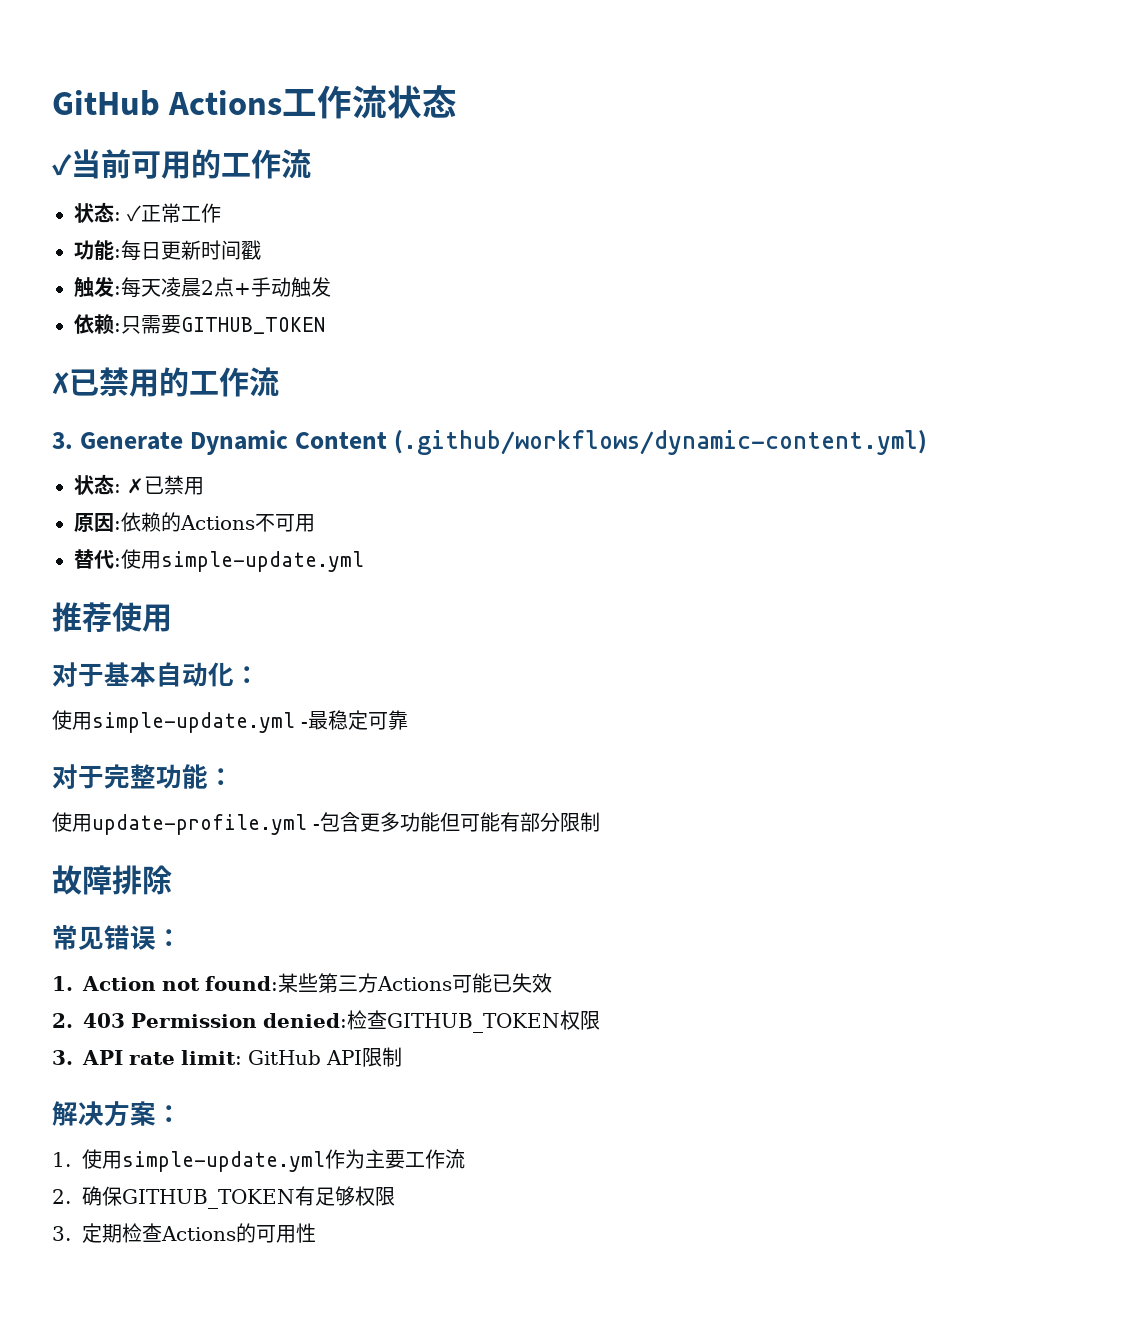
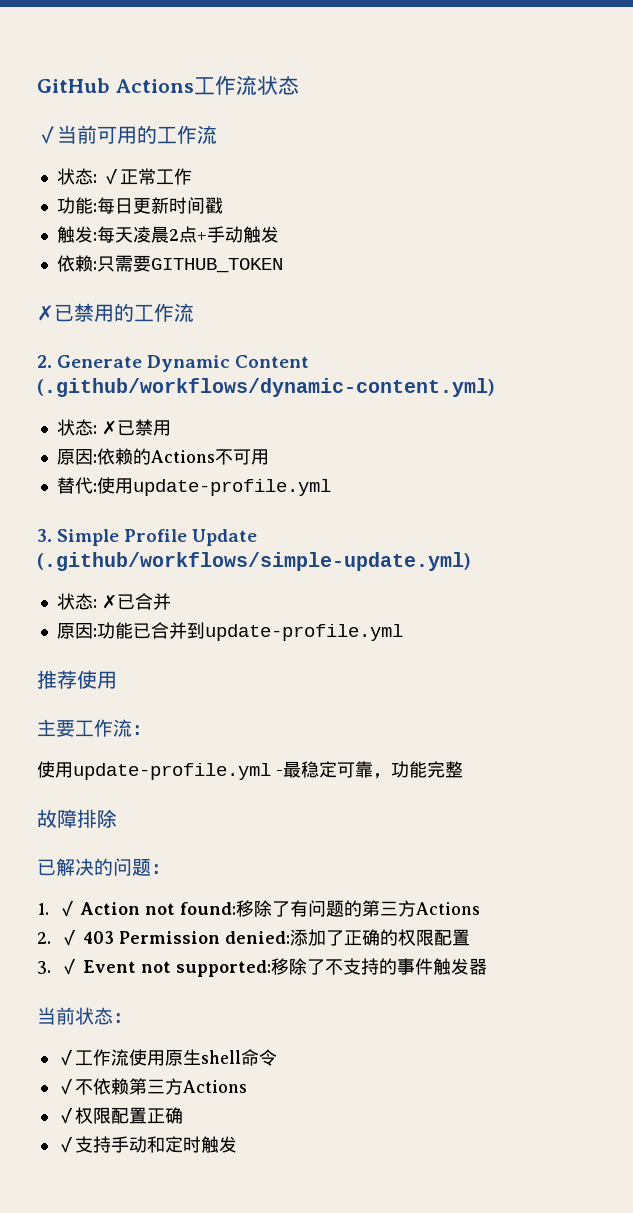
[52,432,73,449] 3. -> [37,355,52,368] 2.
[161,551,364,572] simple-update.yml -> [132,479,331,496] [37,529,258,546] [37,552,471,571] [56,593,171,610] [56,622,403,641] update-profile.yml // 3. Simple Profile Update (.github/workflows/simple-update.yml) // 状态: ✗已合并 // 原因:功能已合并到update-profile.yml
[52,662,260,687] [52,710,295,733] 对于基本自动化： // 使用simple-update.yml -> [37,719,151,737] [37,761,271,780] 主要工作流： // 使用update-profile.yml
[52,764,104,789] // 对于 -> [373,761,427,779] ，功能
[156,764,234,789] [52,812,600,835] 功能： // 使用update-profile.yml -包含更多功能但可能有部分限制 -> (463, 769) none
[52,925,182,950] [52,976,73,991] 常见错误： // 1. -> [37,858,170,876] [37,900,76,917] 已解决的问题： // 1. ✓
[278,973,552,993] [52,1013,73,1028] 某些第三方Actions可能已失效 // 2. -> [236,900,480,917] [37,929,78,946] 移除了有问题的第三方Actions // 2. ✓
[347,1010,600,1033] [52,1047,402,1067] [52,1101,182,1127] [52,1149,466,1172] [52,1186,396,1209] [52,1223,317,1243] 检查GITHUB_TOKEN权限 // 3. API rate limit: GitHub API限制 // 解决方案： // 1.使用simple-update.yml作为主要工作流 // 2.确保GITHUB_TOKEN有足够权限 // 3.定期检查Actions的可用性 -> [290,929,470,946] [37,958,487,977] [37,1007,132,1025] [56,1049,277,1066] [56,1078,247,1095] [56,1107,183,1124] [56,1136,237,1153] 添加了正确的权限配置 // 3. ✓ Event not supported:移除了不支持的事件触发器 // 当前状态： // ✓工作流使用原生shell命令 // ✓不依赖第三方Actions // ✓权限配置正确 // ✓支持手动和定时触发

